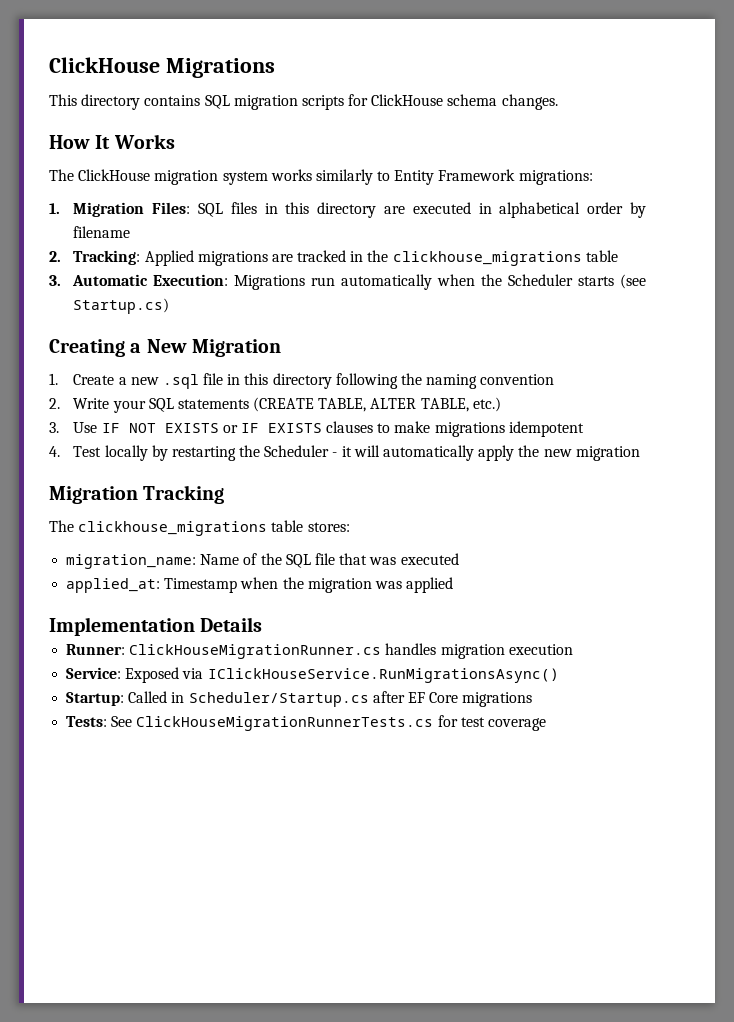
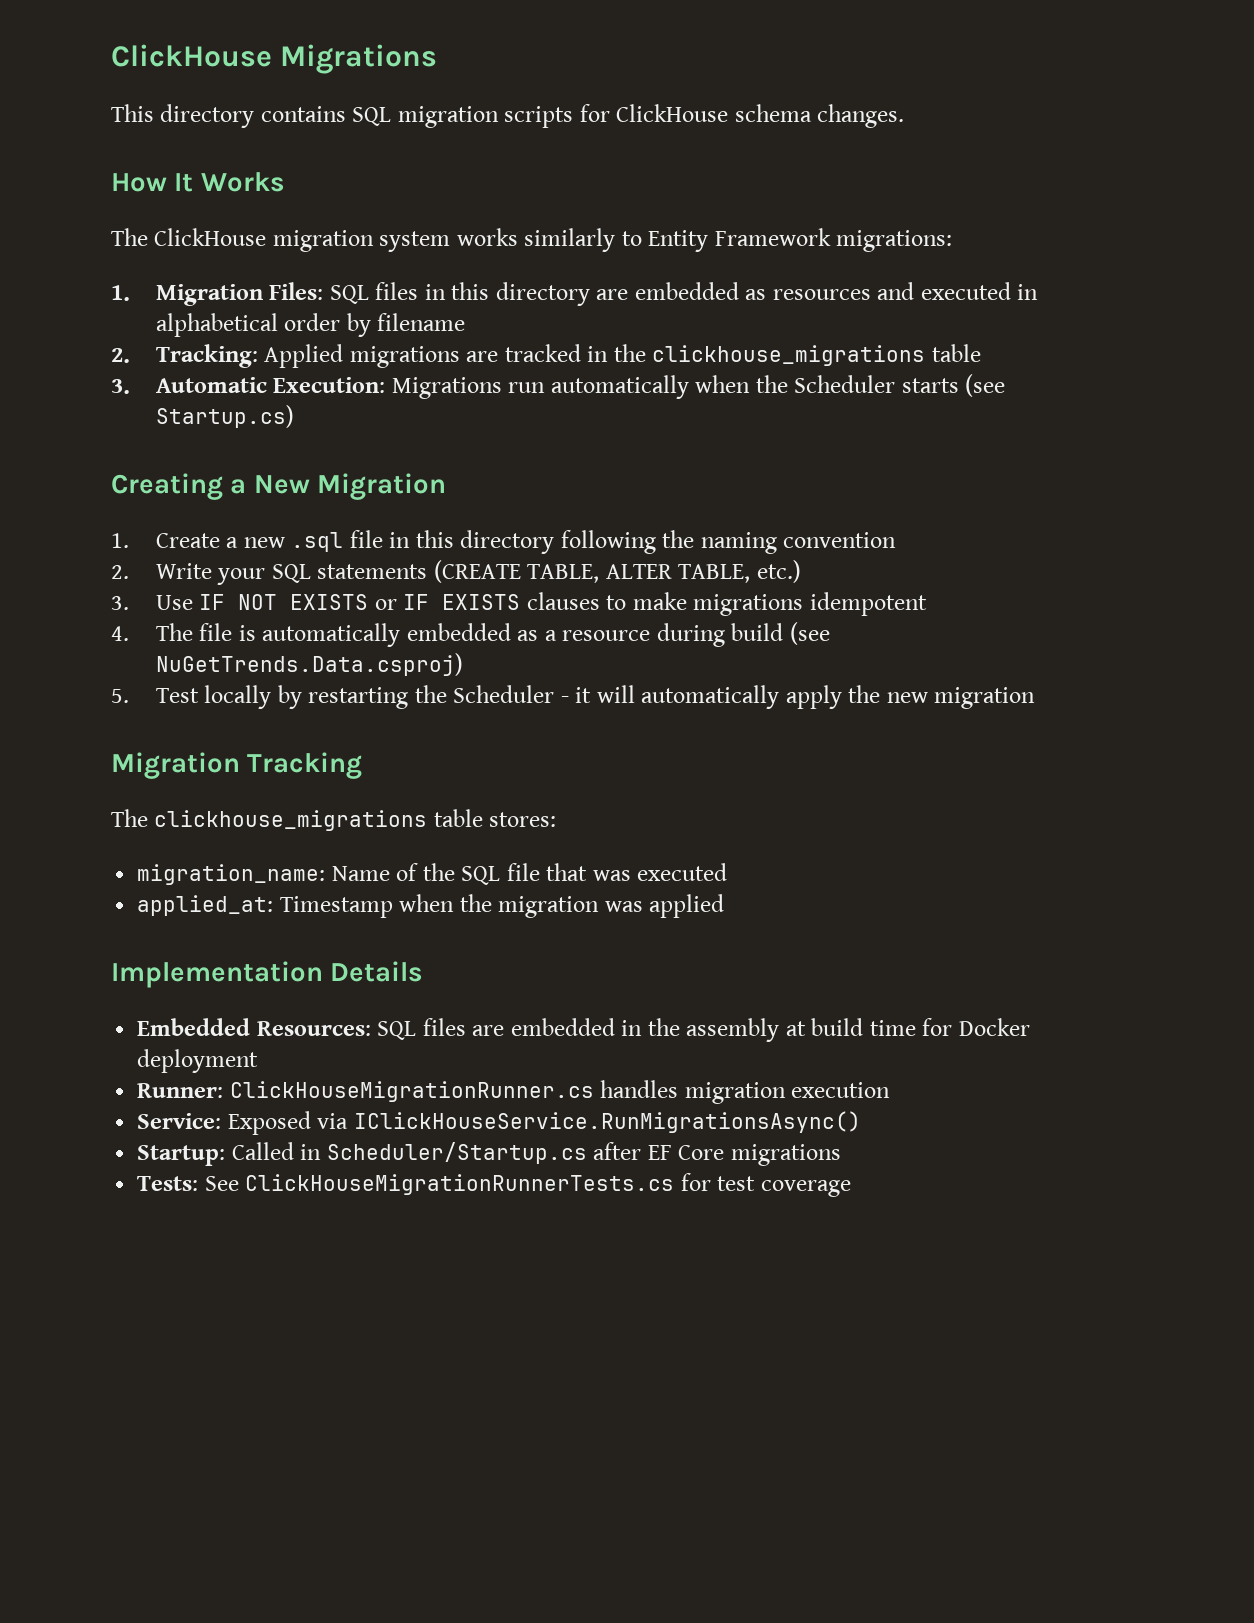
(405, 210) none -> [634,282,915,300] embedded as resources and
(60, 451) none -> [155,622,830,647] [155,653,463,676] [111,689,129,703] The file is automatically embedded as a resource during build (see NuGetTrends.Data.csproj) // 5.
(263, 624) none -> [137,1018,1030,1042] [137,1049,259,1073] // Embedded Resources: SQL files are embedded in the assembly at build time for Docker deployment

